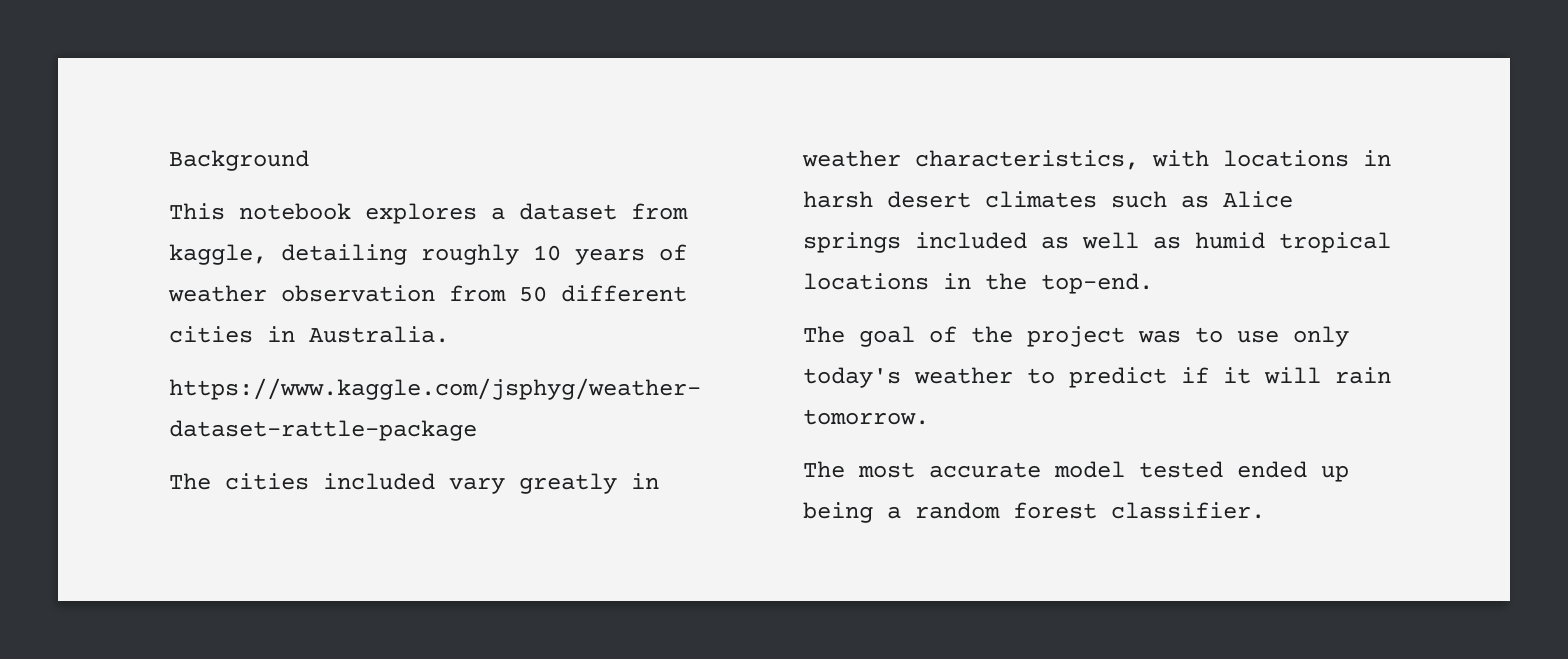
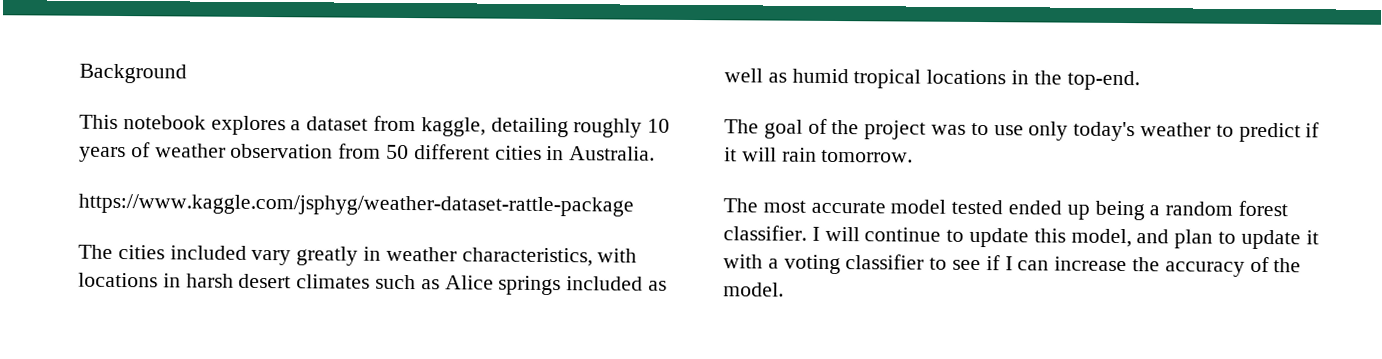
(1265, 510) none -> [811,226,1319,250] [723,254,1302,277] [723,282,784,297] I will continue to update this model, and plan to update it with a voting classifier to see if I can increase the accuracy of the model.

